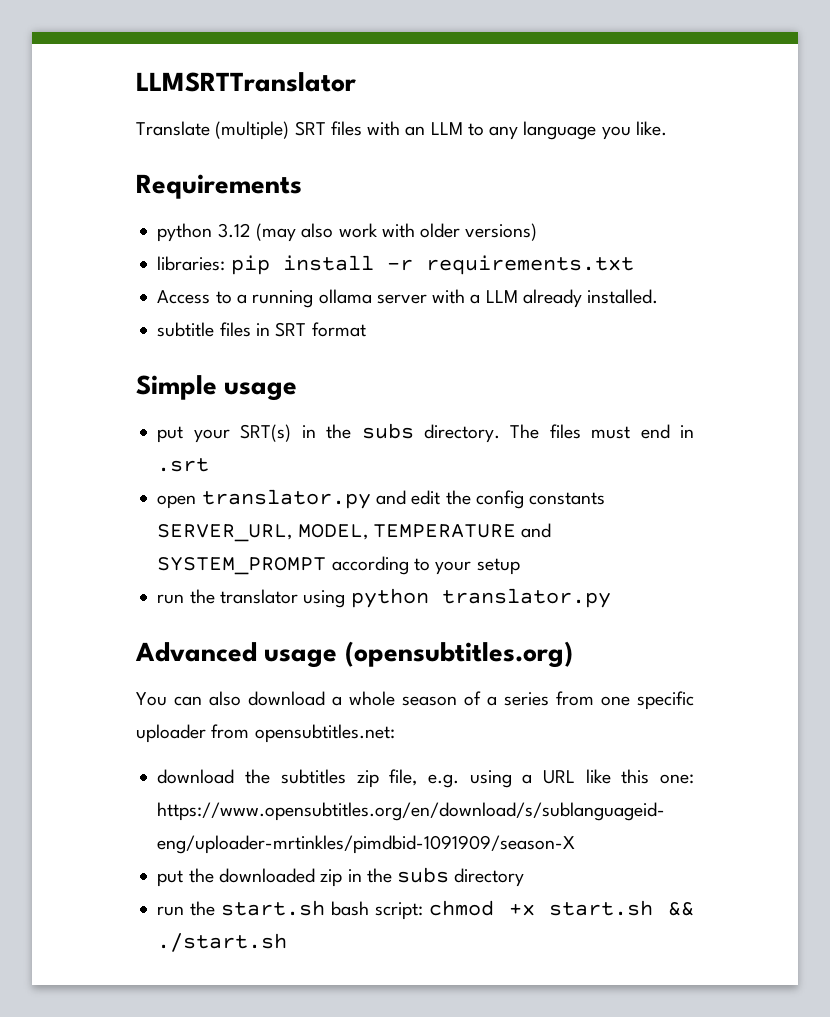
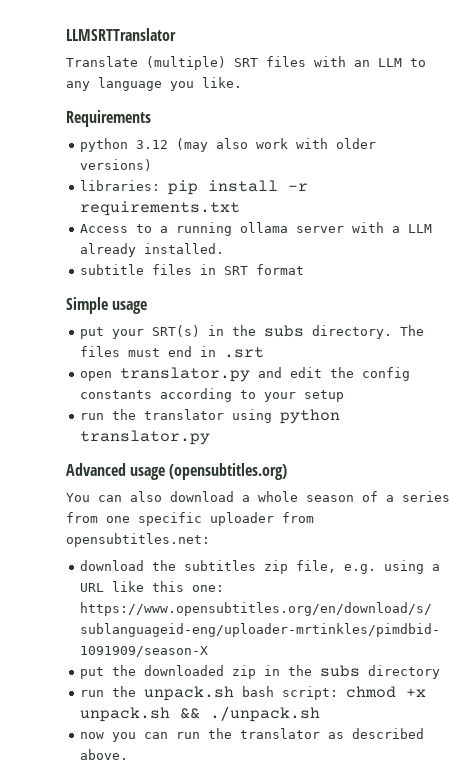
[157,523,552,542] [157,557,327,575] SERVER_URL, MODEL, TEMPERATURE and SYSTEM_PROMPT -> (153, 394) none
[221,900,326,916] start.sh -> [144,686,235,701] unpack.sh
[549,900,694,916] [157,933,288,952] start.sh && ./start.sh -> [80,706,321,722] [80,728,425,742] [80,749,129,760] unpack.sh && ./unpack.sh // now you can run the translator as described above.

